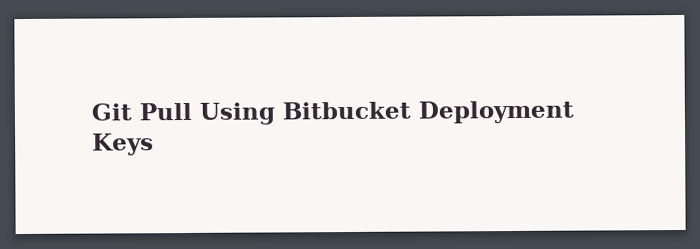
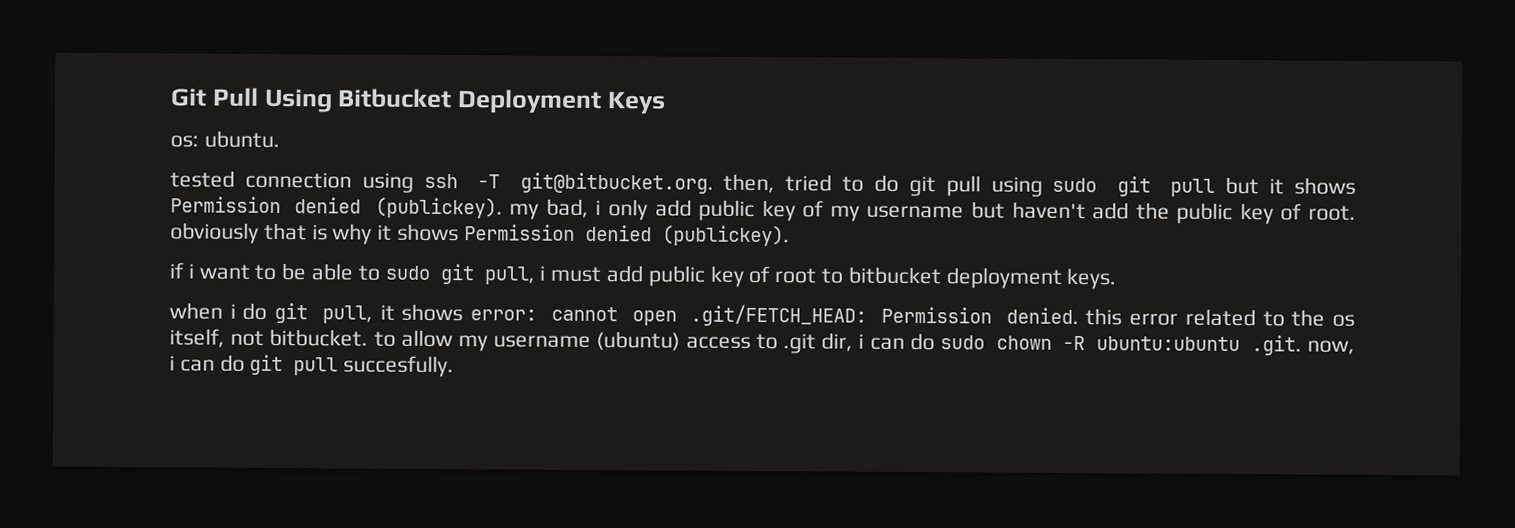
(154, 144) none -> [170,130,280,148] [170,170,1357,197] [170,196,1356,225] [170,222,790,247] [169,262,1117,290] [169,302,1355,327] [169,328,1355,356] [169,354,455,378] // os: ubuntu. // tested connection using ssh -T git@bitbucket.org. then, tried to do git pull using sudo git pull but it shows Permission denied (publickey). my bad, i only add public key of my username but haven't add the public key of root. obviously that is why it shows Permission denied (publickey). // if i want to be able to sudo git pull, i must add public key of root to bitbucket deployment keys. // when i do git pull, it shows error: cannot open .git/FETCH_HEAD: Permission denied. this error related to the os itself, not bitbucket. to allow my username (ubuntu) access to .git dir, i can do sudo chown -R ubuntu:ubuntu .git. now, i can do git pull succesfully.

